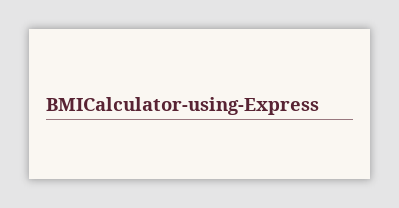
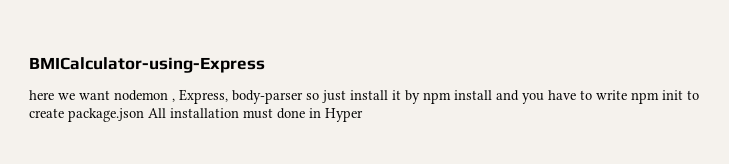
(319, 106) none -> [29,89,699,104] [29,108,363,122] // here we want nodemon , Express, body-parser so just install it by npm install and you have to write npm init to create package.json All installation must done in Hyper

